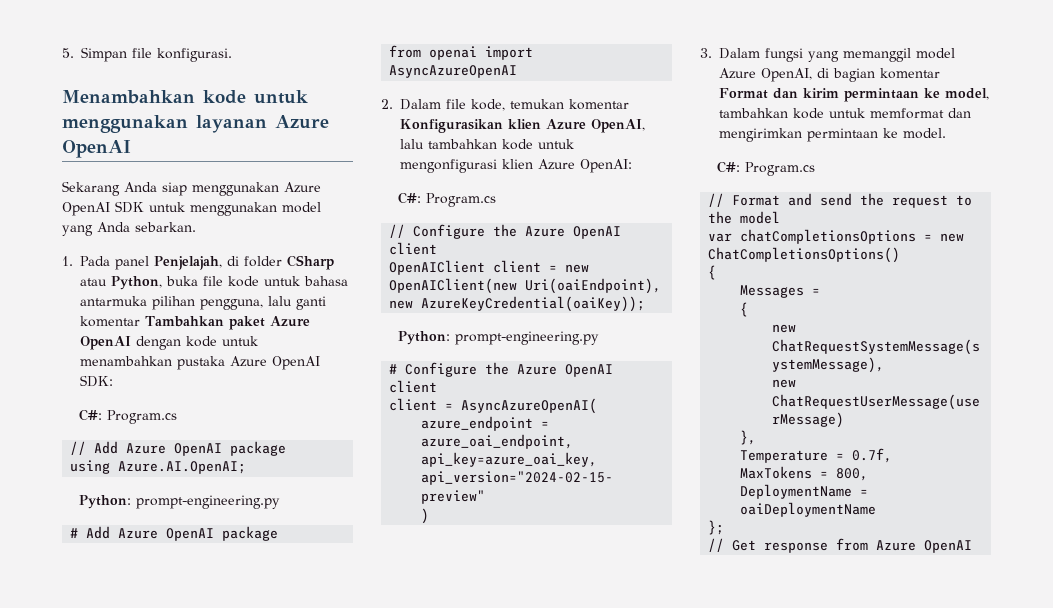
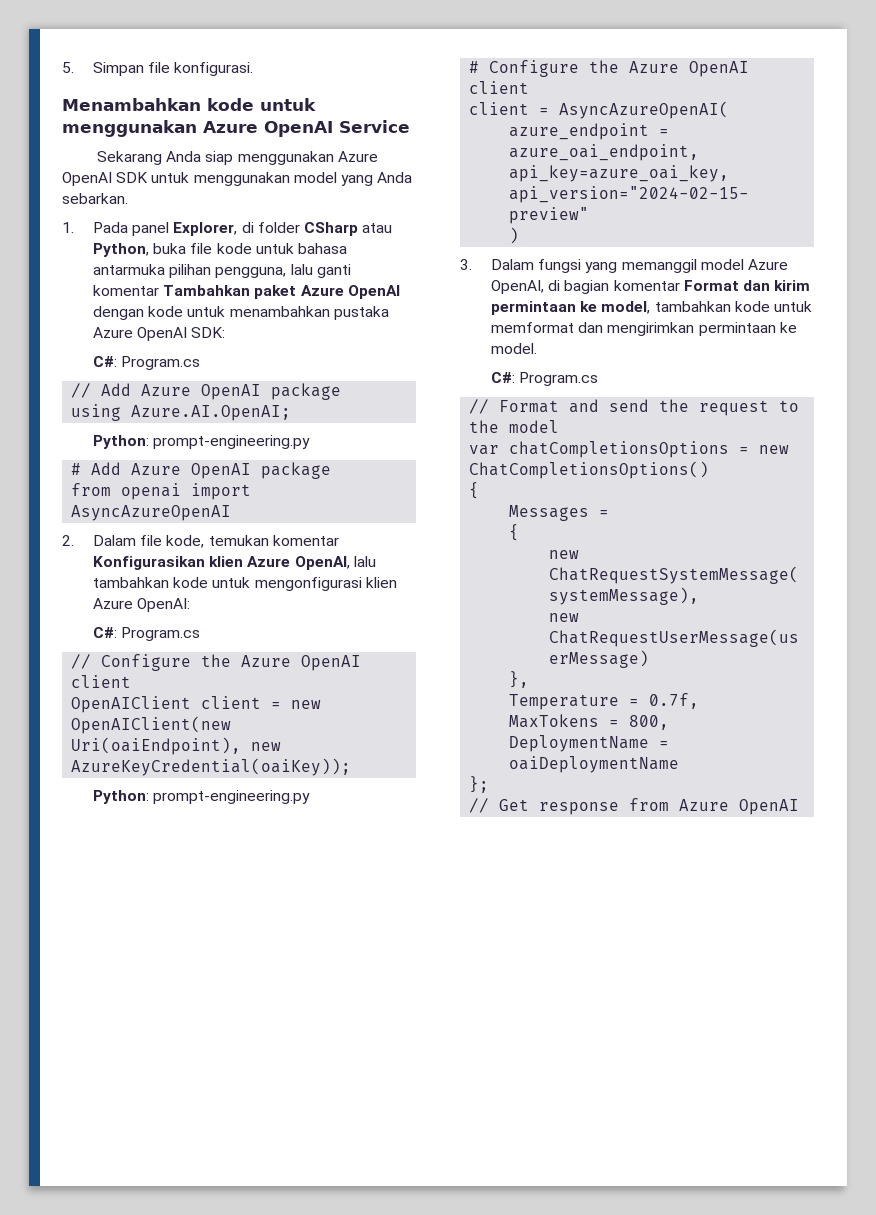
[196,115,329,133] [62,140,131,158] layanan Azure OpenAI -> [203,120,410,137] Azure OpenAI Service
[154,256,222,270] Penjelajah, -> [173,222,238,236] Explorer,

